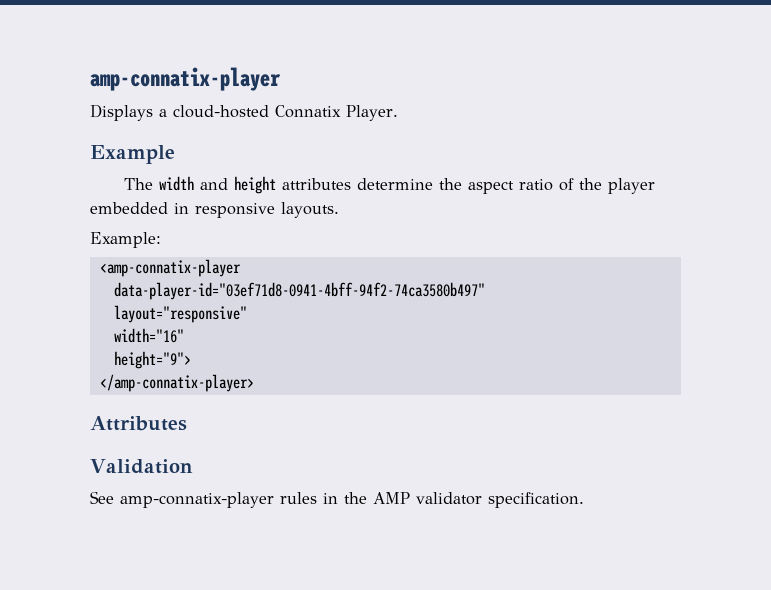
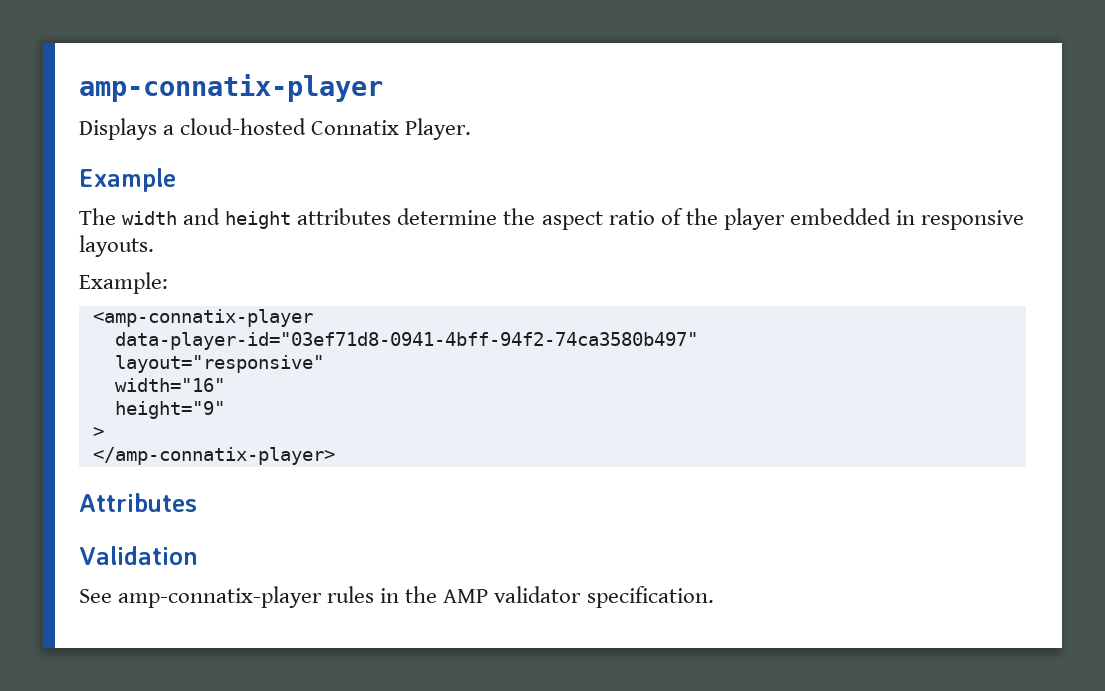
[113,351,191,369] height="9"> -> [114,401,225,419] [92,427,104,438] height="9" // >

